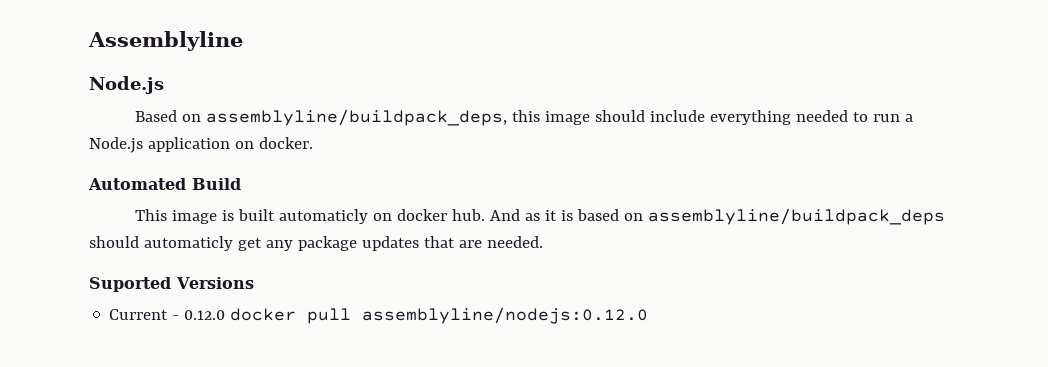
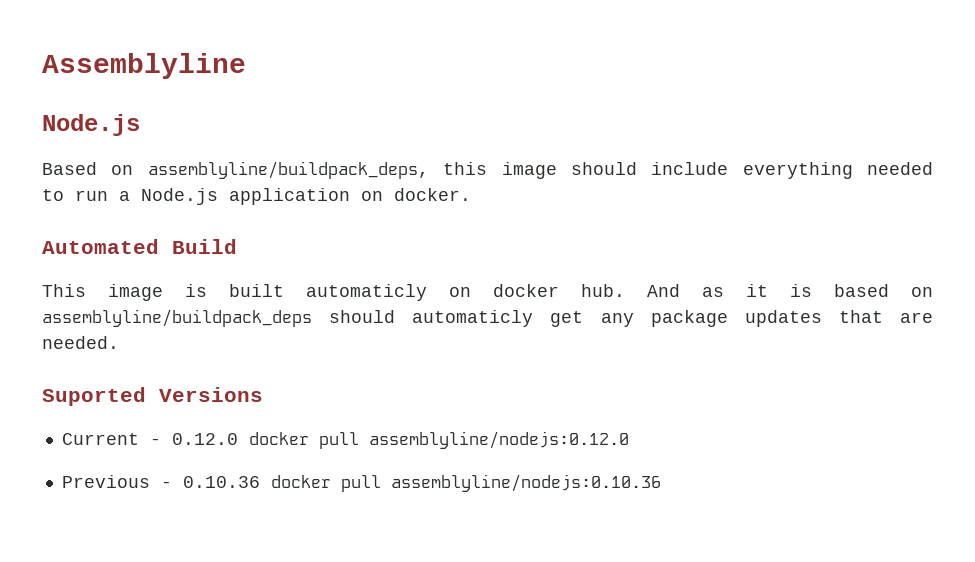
(649, 315) none -> [61,474,661,492] // Previous - 0.10.36 docker pull assemblyline/nodejs:0.10.36

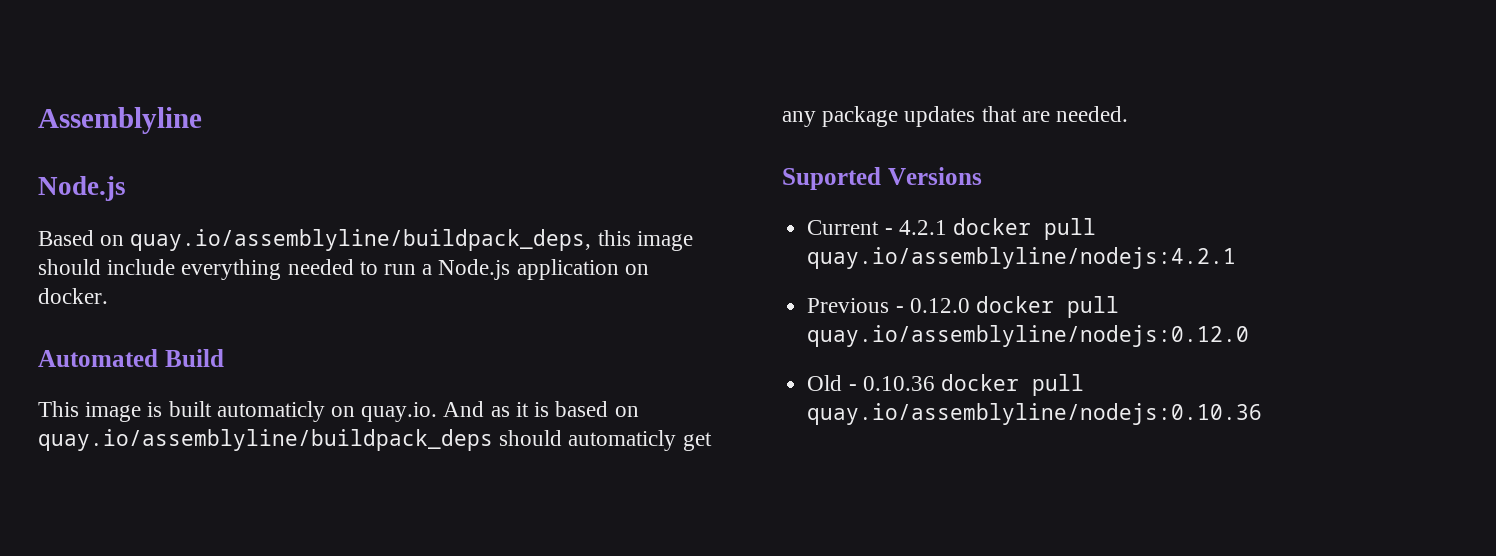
[147,161,429,179] assemblyline/buildpack_deps, -> [130,229,592,251] quay.io/assemblyline/buildpack_deps,
[493,284,625,297] docker hub. -> [361,402,438,422] quay.io.
[42,309,312,327] assemblyline/buildpack_deps -> [38,429,493,451] quay.io/assemblyline/buildpack_deps
(161, 441) none -> [898,218,1096,240] [807,247,1237,269] [807,298,904,313] 4.2.1 docker pull quay.io/assemblyline/nodejs:4.2.1 // Previous -
[368,431,629,449] [61,475,150,488] assemblyline/nodejs:0.12.0 // Previous -> [807,325,1250,347] [807,375,843,391] quay.io/assemblyline/nodejs:0.12.0 // Old
[390,474,661,492] assemblyline/nodejs:0.10.36 -> [807,403,1263,425] quay.io/assemblyline/nodejs:0.10.36

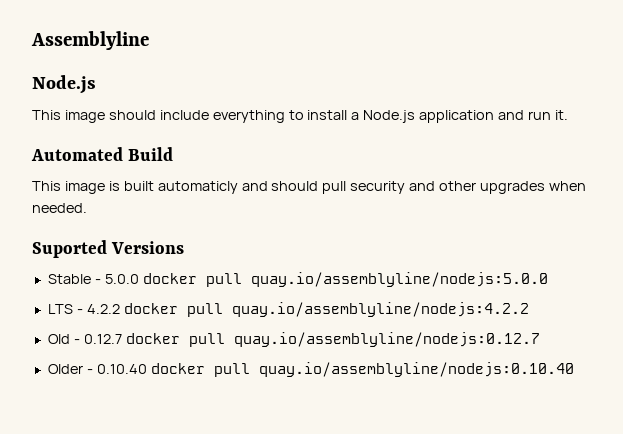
[38,229,693,251] [38,259,649,280] [38,288,108,304] Based on quay.io/assemblyline/buildpack_deps, this image should include everything needed to run a Node.js application on docker. -> [32,110,568,123] This image should include everything to install a Node.js application and run it.
[331,401,639,422] [38,429,712,451] [782,106,1129,127] [782,167,982,190] [807,218,1096,240] [807,247,1237,269] [807,296,1119,318] [807,325,1250,347] on quay.io. And as it is based on quay.io/assemblyline/buildpack_deps should automaticly get any package updates that are needed. // Suported Versions // Current - 4.2.1 docker pull quay.io/assemblyline/nodejs:4.2.1 // Previous - 0.12.0 docker pull quay.io/assemblyline/nodejs:0.12.0 -> [241,181,586,194] [32,203,87,213] [32,240,185,258] [47,272,548,287] [47,302,529,317] and should pull security and other upgrades when needed. // Suported Versions // Stable - 5.0.0 docker pull quay.io/assemblyline/nodejs:5.0.0 // LTS - 4.2.2 docker pull quay.io/assemblyline/nodejs:4.2.2
[862,374,1084,396] [807,403,1263,425] 0.10.36 docker pull quay.io/assemblyline/nodejs:0.10.36 -> [83,332,540,347] [47,362,574,377] 0.12.7 docker pull quay.io/assemblyline/nodejs:0.12.7 // Older - 0.10.40 docker pull quay.io/assemblyline/nodejs:0.10.40

